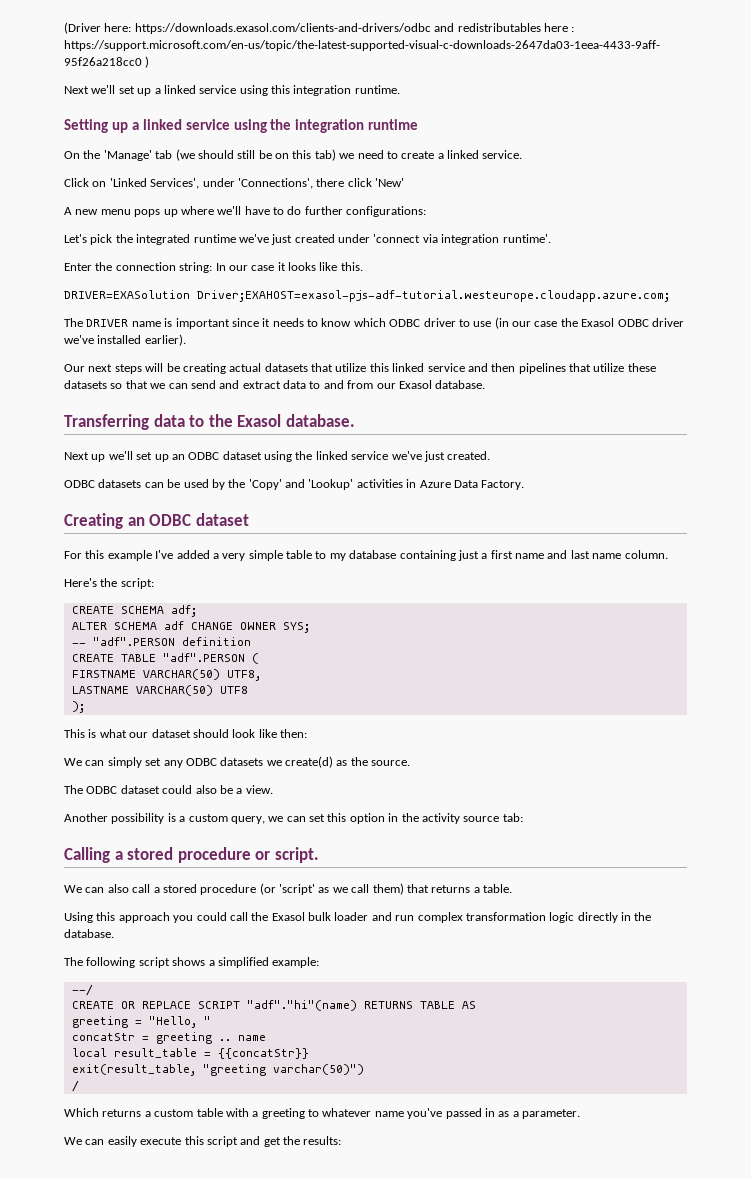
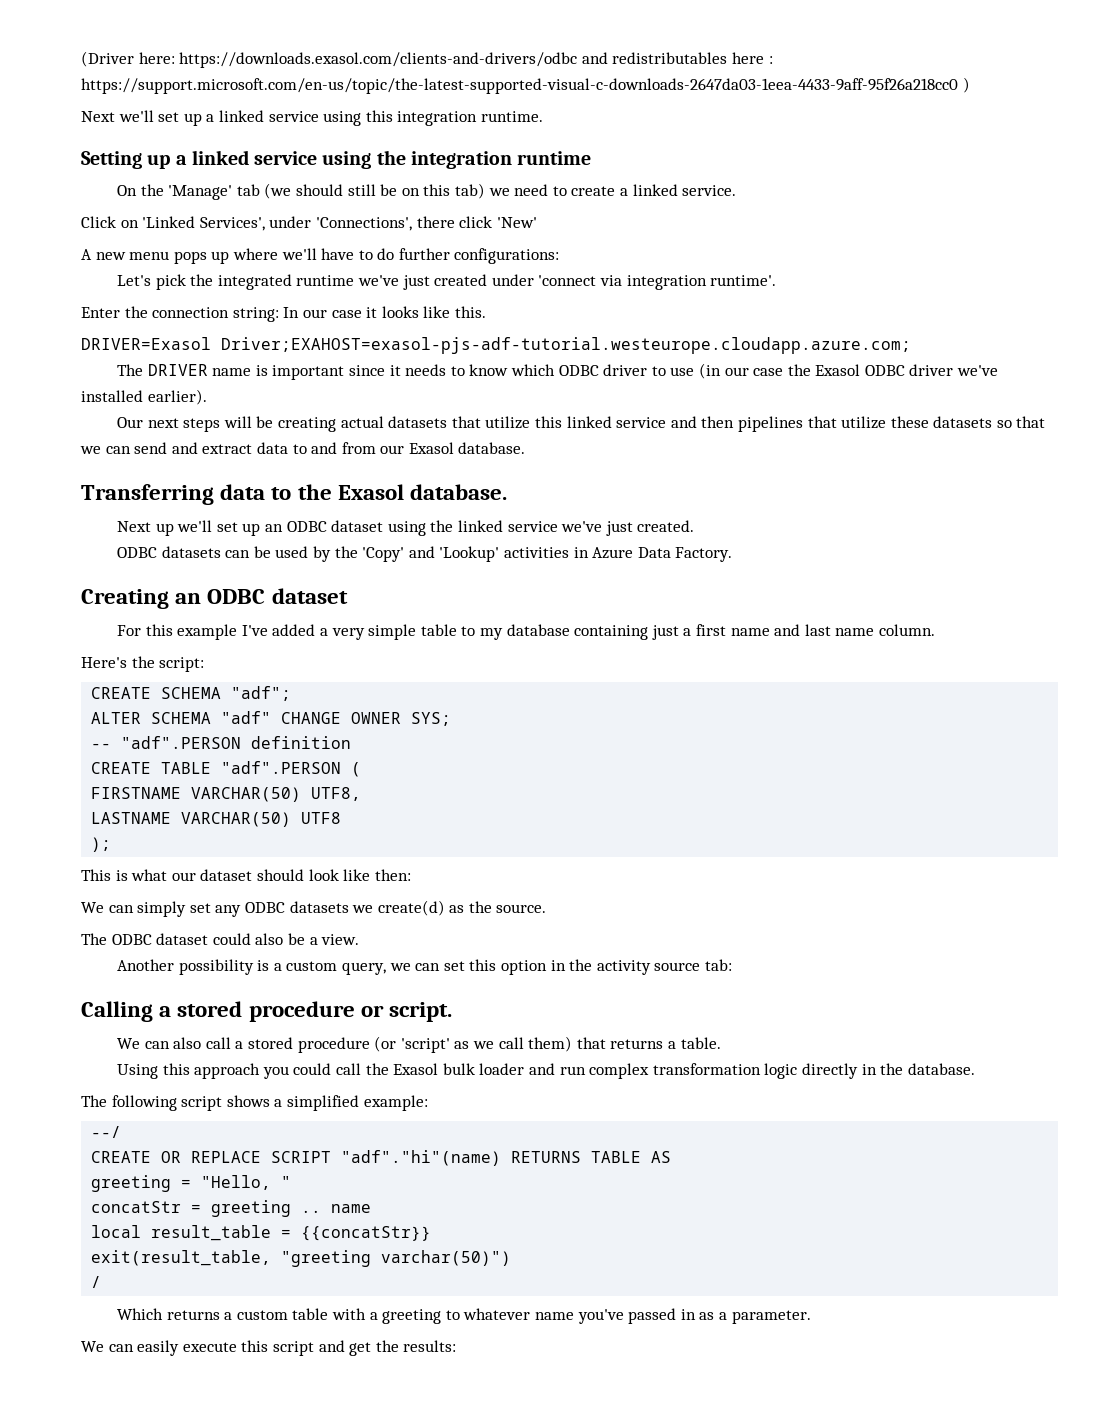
[64,290,190,299] DRIVER=EXASolution -> [81,337,211,350] DRIVER=Exasol
[170,605,197,617] adf; -> [231,686,292,701] "adf";
[163,621,184,630] adf -> [221,711,272,724] "adf"

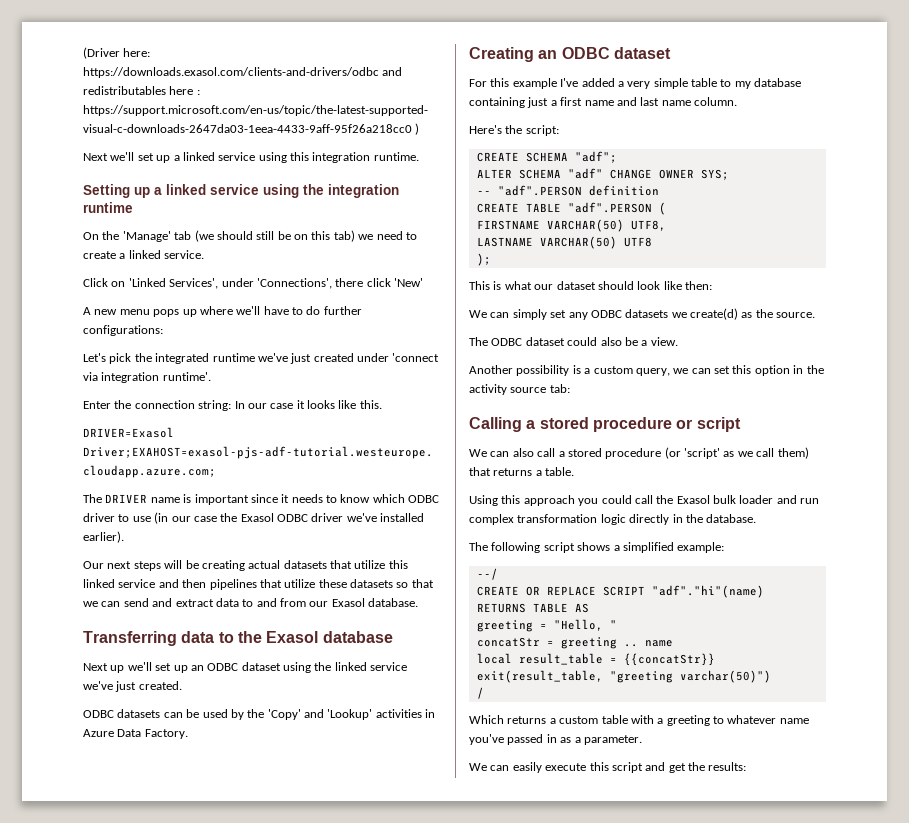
[410,484,508,500] database. -> [322,631,393,643] database
[389,1002,453,1022] script. -> [696,417,741,432] script

